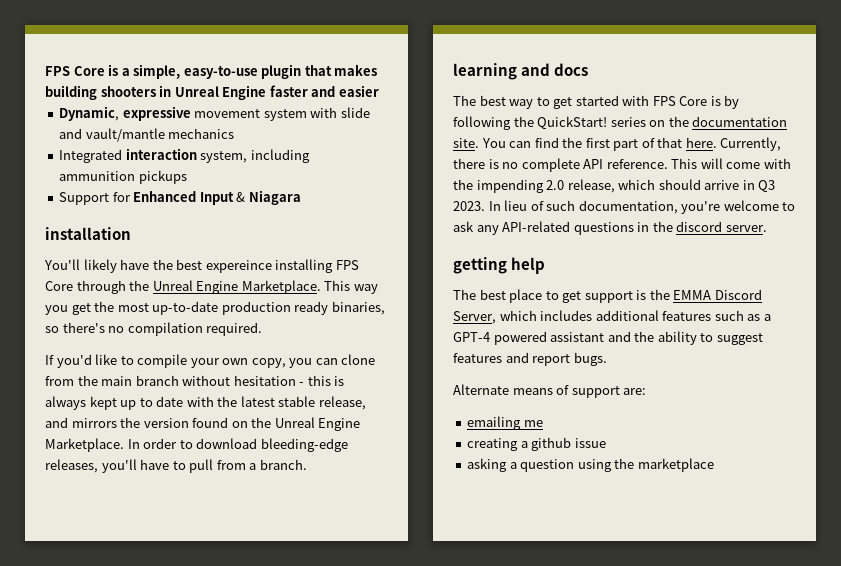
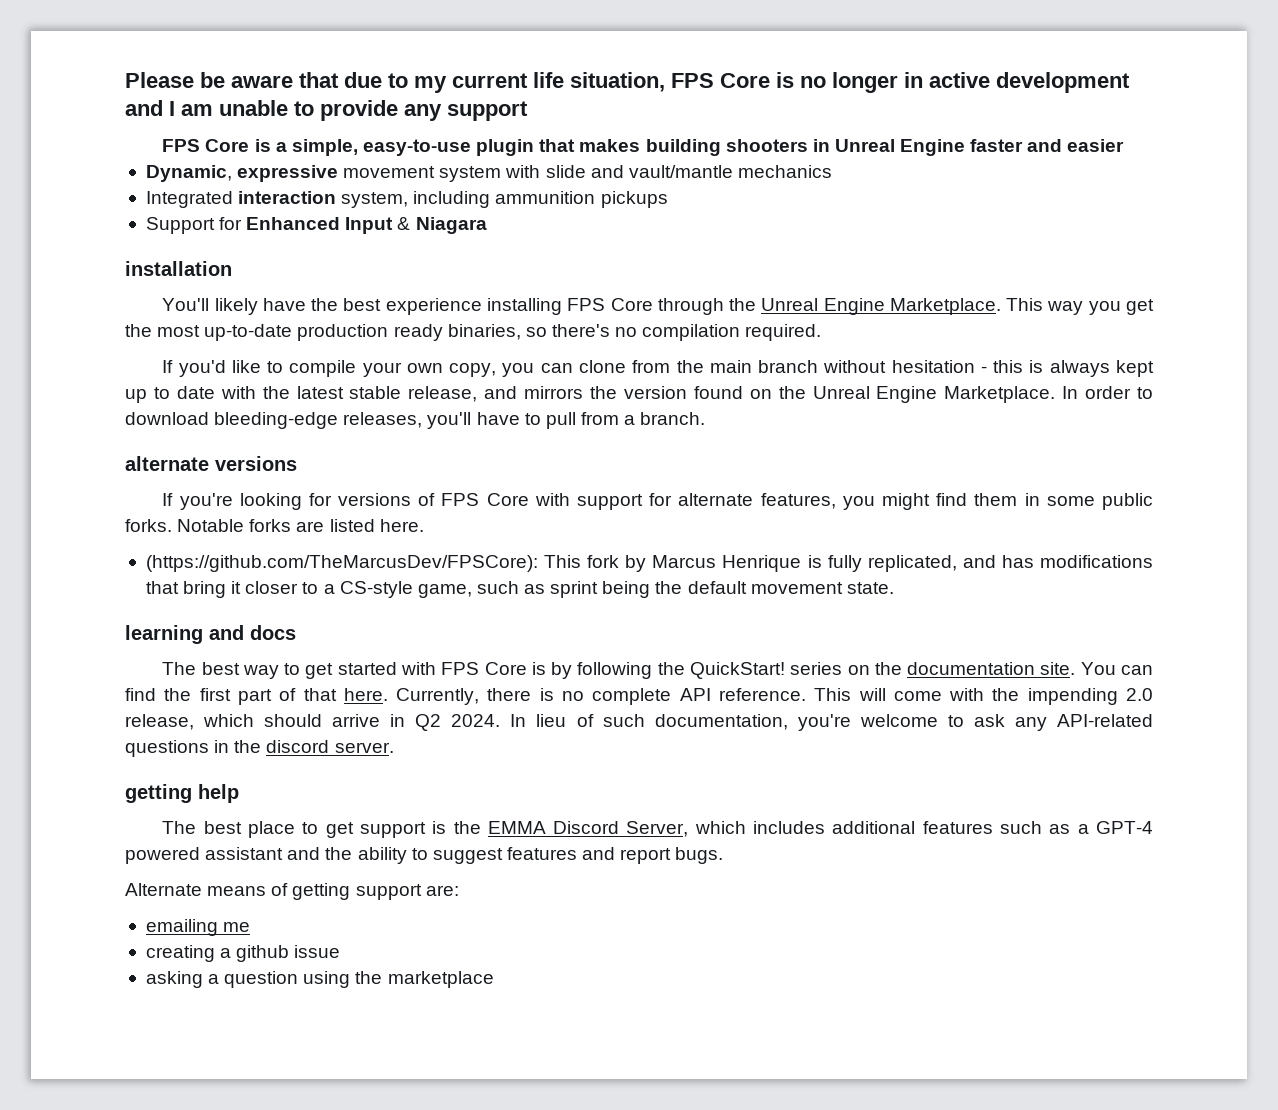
(45, 71) none -> [125,72,1130,93] [125,100,528,121] Please be aware that due to my current life situation, FPS Core is no longer in active development and I am unable to provide any support //
[205,260,272,273] expereince -> [385,298,482,315] experience
(307, 464) none -> [125,456,297,471] [162,493,1154,510] [125,519,424,532] [145,555,1154,572] [145,581,894,598] // alternate versions // If you're looking for versions of FPS Core with support for alternate features, you might find them in some public forks. Notable forks are listed here. // (https://github.com/TheMarcusDev/FPSCore): This fork by Marcus Henrique is fully replicated, and has modifications that bring it closer to a CS-style game, such as sprint being the default movement state.
[758,180,776,193] [453,201,485,211] Q3 2023. -> [415,714,501,731] Q2 2024.
(570, 390) none -> [292,883,351,900] getting

